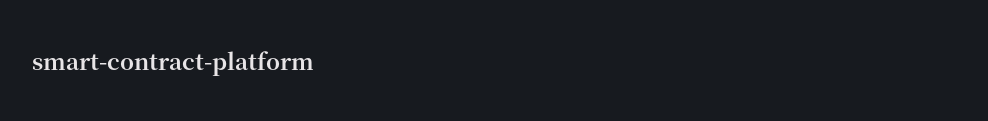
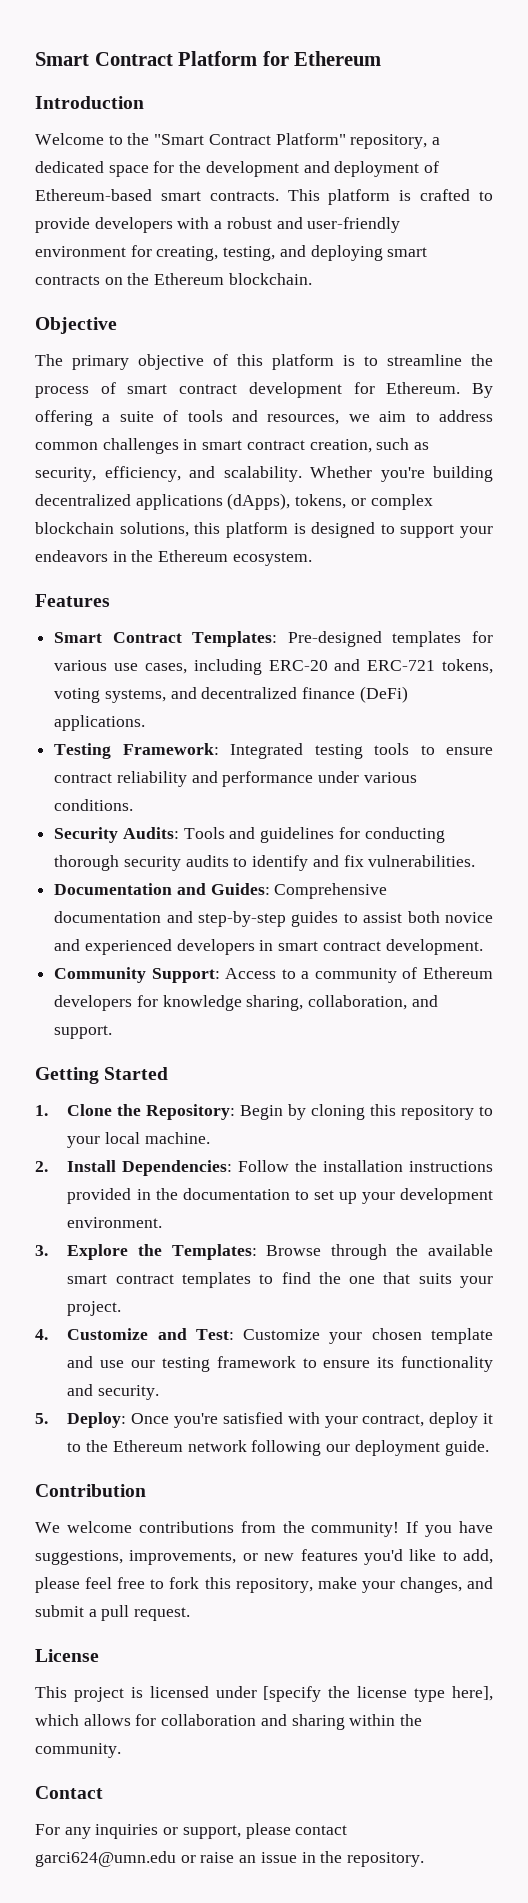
[32,51,314,76] smart-contract-platform -> [35,51,382,66] [35,96,144,109] [35,133,441,149] [35,161,440,177] [35,189,493,205] [35,217,401,233] [35,245,428,261] [35,273,312,285] [35,317,117,334] [35,354,493,370] [35,382,494,398] [35,410,493,426] [35,438,430,454] [35,466,493,482] [35,493,433,510] [35,522,493,538] [35,550,312,566] [35,594,110,607] [54,631,494,647] [54,659,493,675] [54,686,408,703] [54,715,146,731] [54,743,493,759] [54,771,417,787] [54,799,134,811] [54,827,445,843] [54,855,476,871] [54,883,388,899] [54,911,494,927] [54,939,483,955] [54,967,493,983] [54,995,438,1011] [54,1025,113,1039] [35,1067,169,1084] [35,1104,493,1120] [67,1132,210,1148] [35,1160,494,1176] [67,1188,493,1204] [67,1217,163,1228] [35,1244,494,1260] [67,1272,494,1288] [67,1301,122,1316] [35,1328,493,1344] [67,1356,493,1372] [67,1384,160,1400] [35,1412,493,1428] [67,1440,489,1456] [35,1484,146,1497] [35,1521,493,1537] [35,1549,493,1565] [35,1577,494,1593] [35,1605,191,1621] [35,1649,99,1662] [35,1686,494,1702] [35,1714,423,1730] [35,1743,121,1758] [35,1786,103,1799] [35,1823,348,1839] [35,1851,425,1867] Smart Contract Platform for Ethereum // Introduction // Welcome to the "Smart Contract Platform" repository, a dedicated space for the development and deployment of Ethereum-based smart contracts. This platform is crafted to provide developers with a robust and user-friendly environment for creating, testing, and deploying smart contracts on the Ethereum blockchain. // Objective // The primary objective of this platform is to streamline the process of smart contract development for Ethereum. By offering a suite of tools and resources, we aim to address common challenges in smart contract creation, such as security, efficiency, and scalability. Whether you're building decentralized applications (dApps), tokens, or complex blockchain solutions, this platform is designed to support your endeavors in the Ethereum ecosystem. // Features // Smart Contract Templates: Pre-designed templates for various use cases, including ERC-20 and ERC-721 tokens, voting systems, and decentralized finance (DeFi) applications. // Testing Framework: Integrated testing tools to ensure contract reliability and performance under various conditions. // Security Audits: Tools and guidelines for conducting thorough security audits to identify and fix vulnerabilities. // Documentation and Guides: Comprehensive documentation and step-by-step guides to assist both novice and experienced developers in smart contract development. // Community Support: Access to a community of Ethereum developers for knowledge sharing, collaboration, and support. // Getting Started // 1. Clone the Repository: Begin by cloning this repository to your local machine. // 2. Install Dependencies: Follow the installation instructions provided in the documentation to set up your development environment. // 3. Explore the Templates: Browse through the available smart contract templates to find the one that suits your project. // 4. Customize and Test: Customize your chosen template and use our testing framework to ensure its functionality and security. // 5. Deploy: Once you're satisfied with your contract, deploy it to the Ethereum network following our deployment guide. // Contribution // We welcome contributions from the community! If you have suggestions, improvements, or new features you'd like to add, please feel free to fork this repository, make your changes, and submit a pull request. // License // This project is licensed under [specify the license type here], which allows for collaboration and sharing within the community. // Contact // For any inquiries or support, please contact garci624@umn.edu or raise an issue in the repository.

